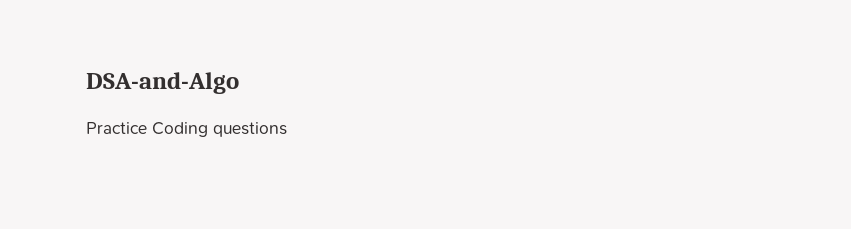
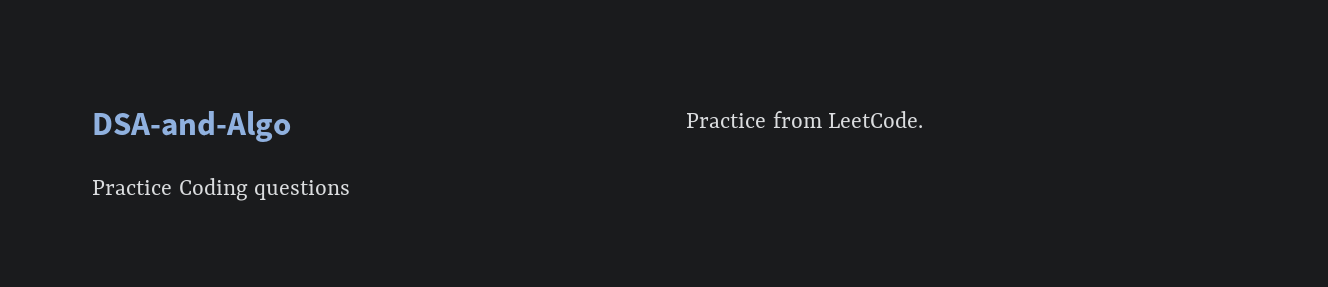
(287, 129) none -> [686,111,924,128] // Practice from LeetCode.

